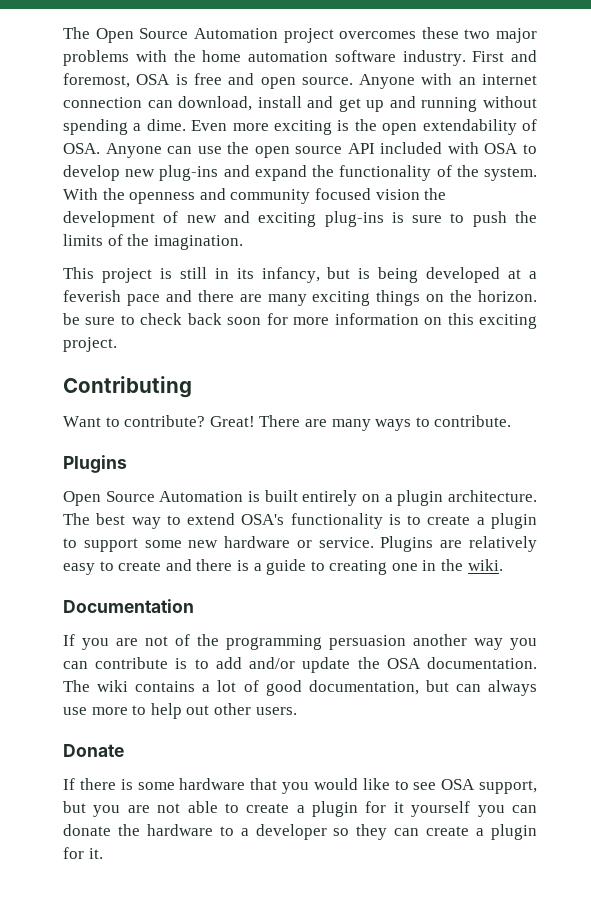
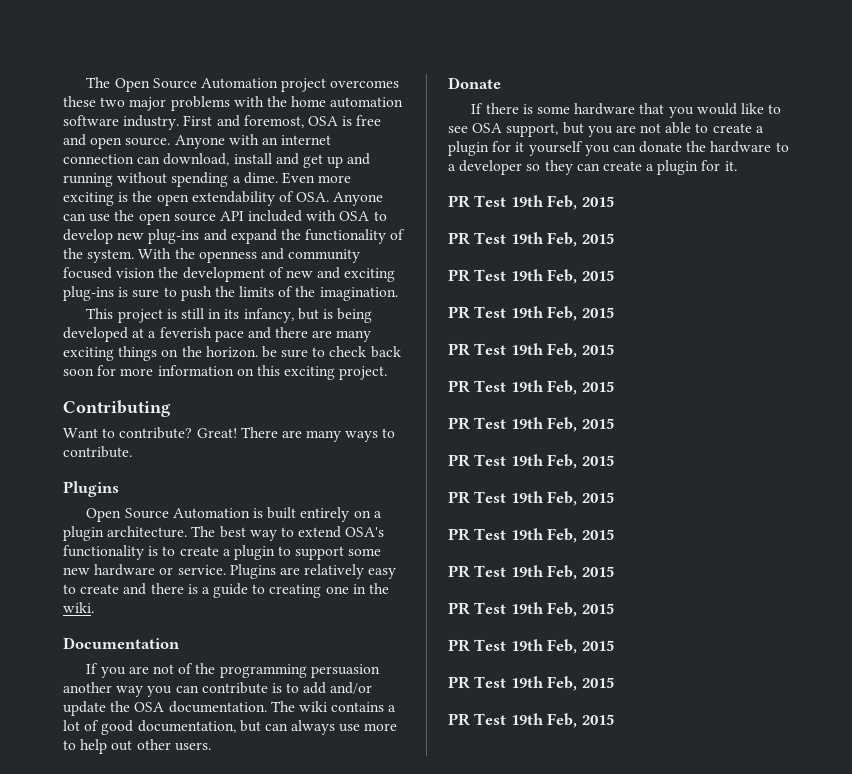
(103, 853) none -> [448,195,614,210] [448,232,614,247] [448,269,614,284] [448,306,614,321] [448,343,614,358] [448,380,614,395] [448,417,614,432] [448,454,614,469] [448,491,614,506] [448,528,614,543] [448,565,614,580] [448,602,614,617] [448,639,614,654] [448,676,614,691] [448,713,614,728] // PR Test 19th Feb, 2015 // PR Test 19th Feb, 2015 // PR Test 19th Feb, 2015 // PR Test 19th Feb, 2015 // PR Test 19th Feb, 2015 // PR Test 19th Feb, 2015 // PR Test 19th Feb, 2015 // PR Test 19th Feb, 2015 // PR Test 19th Feb, 2015 // PR Test 19th Feb, 2015 // PR Test 19th Feb, 2015 // PR Test 19th Feb, 2015 // PR Test 19th Feb, 2015 // PR Test 19th Feb, 2015 // PR Test 19th Feb, 2015

